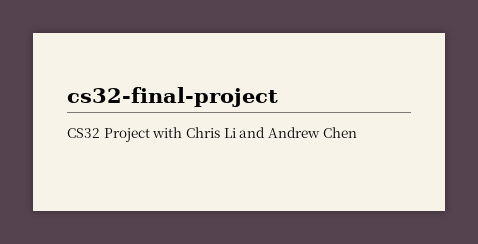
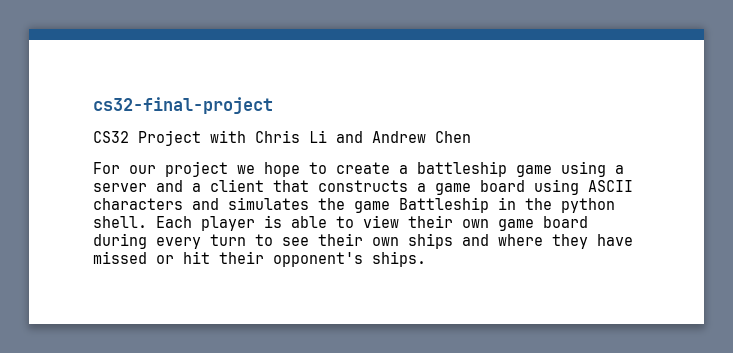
(357, 132) none -> [93,161,624,177] [93,179,633,195] [93,197,615,213] [93,215,588,231] [93,233,633,249] [93,251,426,267] // For our project we hope to create a battleship game using a server and a client that constructs a game board using ASCII characters and simulates the game Battleship in the python shell. Each player is able to view their own game board during every turn to see their own ships and where they have missed or hit their opponent's ships.

